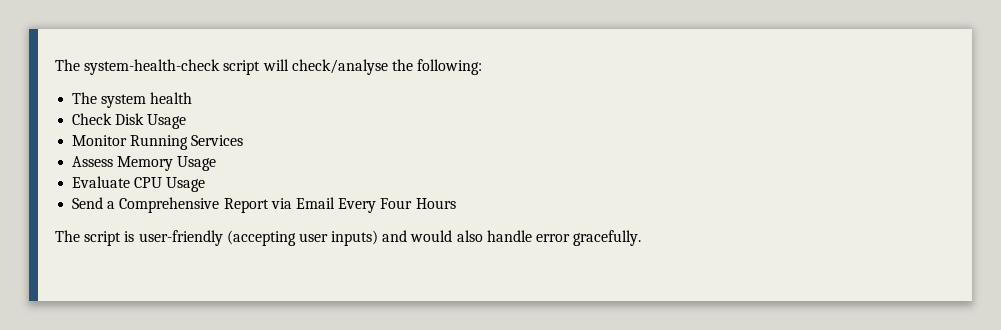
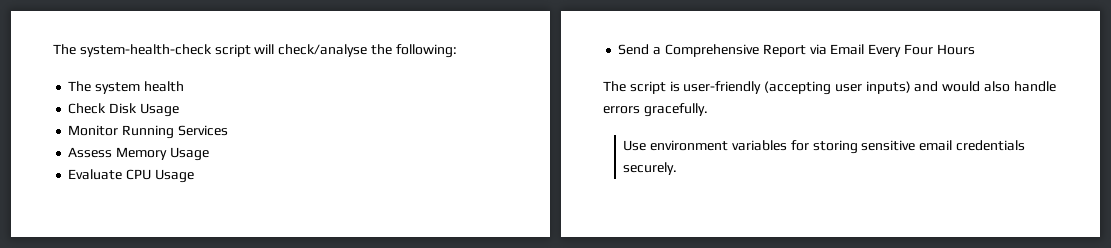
[536,234,571,242] error -> [603,106,640,114] errors
(642, 238) none -> [623,140,1025,154] [623,162,678,175] // Use environment variables for storing sensitive email credentials securely.

